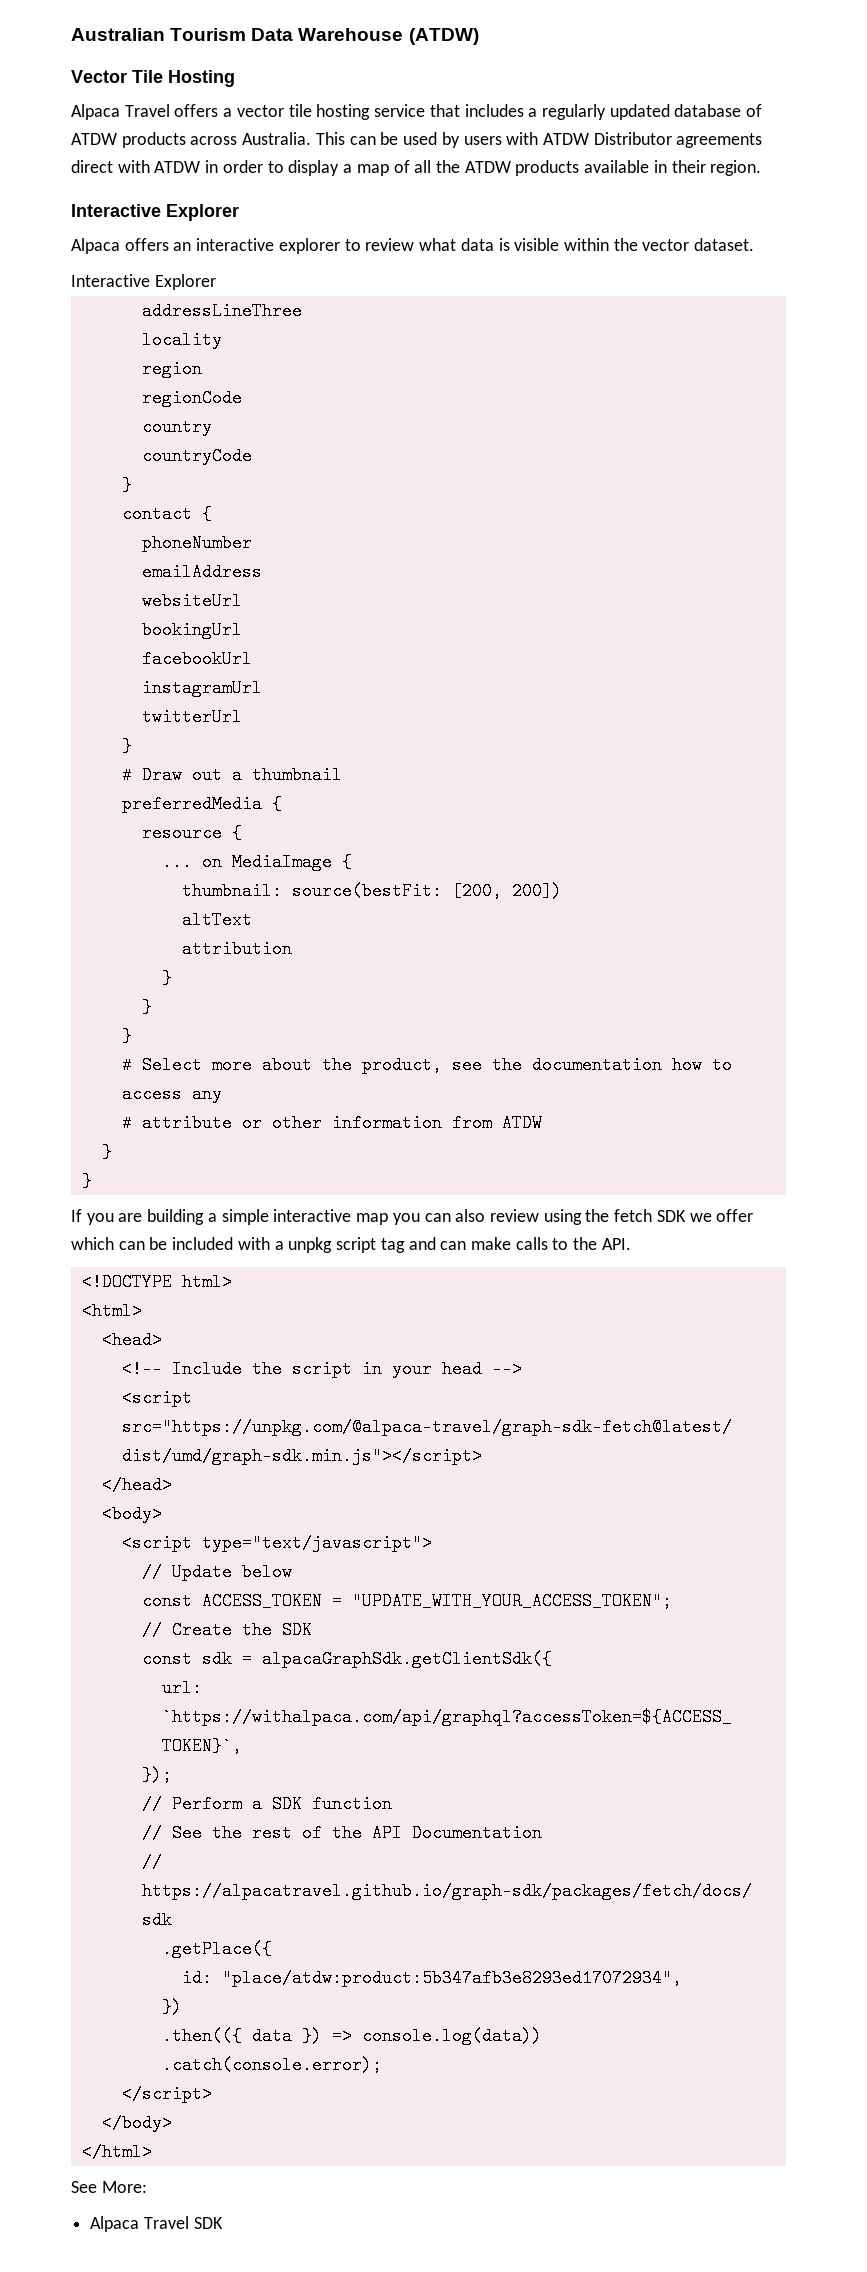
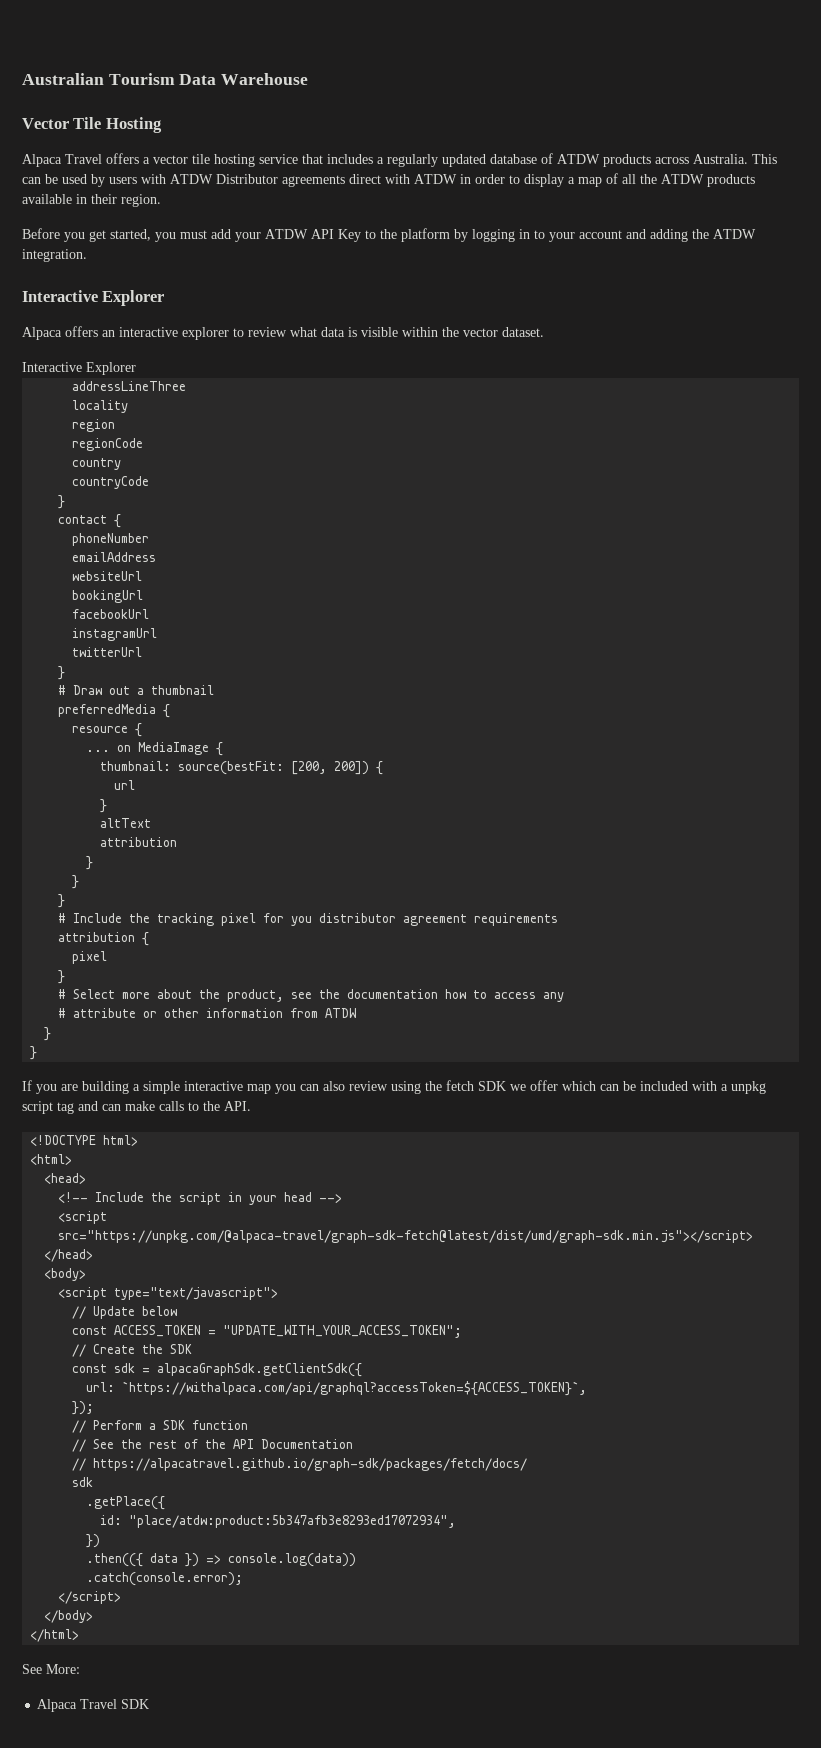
[408,28,479,45] (ATDW) -> (309, 79) none
(762, 168) none -> [22,228,756,242] [22,249,87,262] // Before you get started, you must add your ATDW API Key to the platform by logging in to your account and adding the ATDW integration.
(562, 891) none -> [376,761,384,775] [114,780,136,790] [100,799,108,813] { // url // }
(132, 1036) none -> [58,913,559,926] [58,932,150,946] [72,951,108,964] [58,970,66,984] // # Include the tracking pixel for you distributor agreement requirements // attribution { // pixel // }

